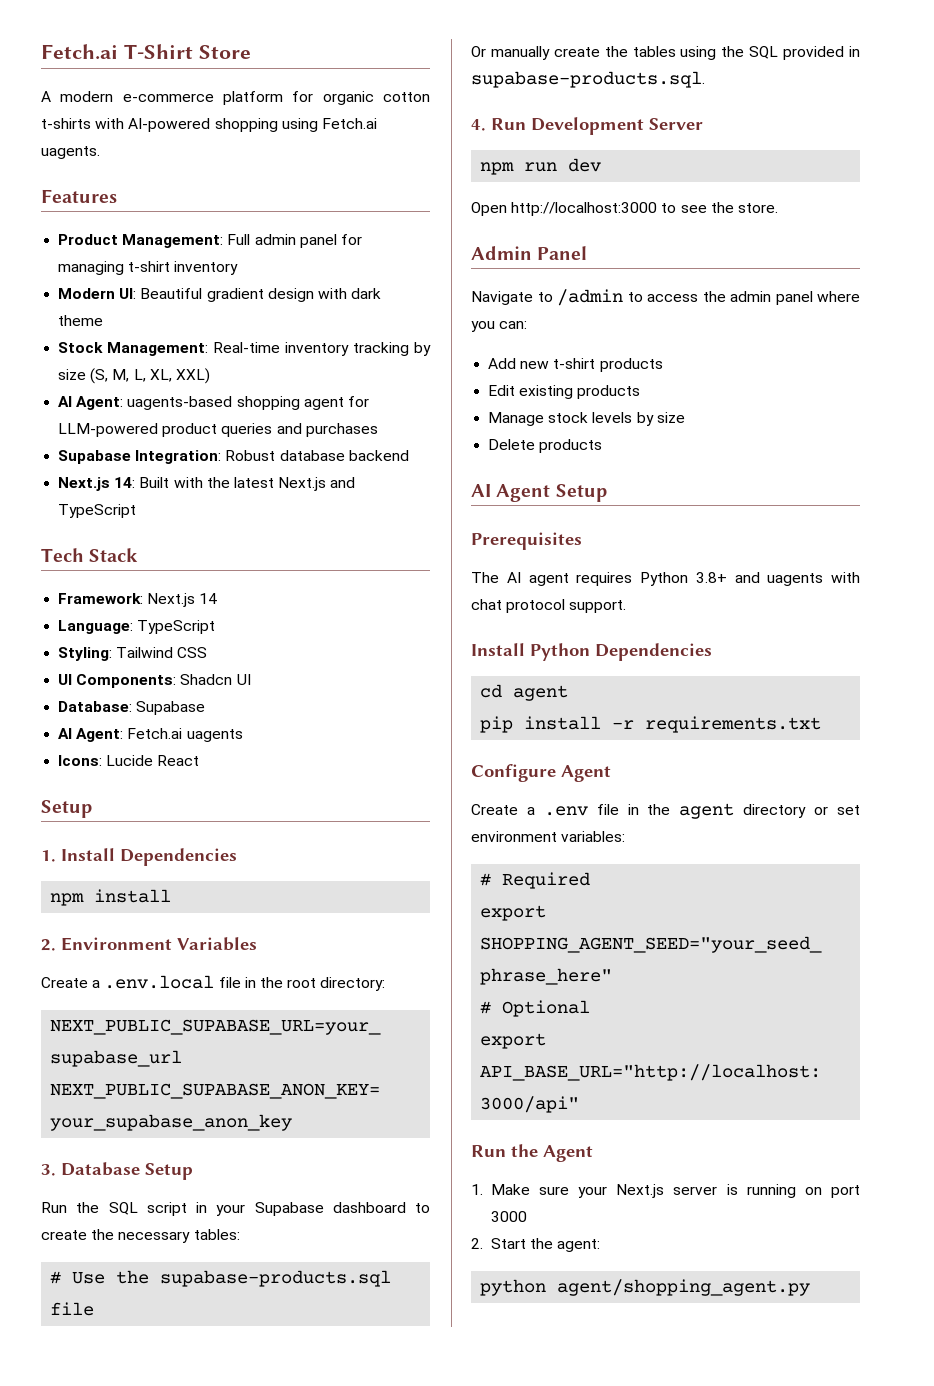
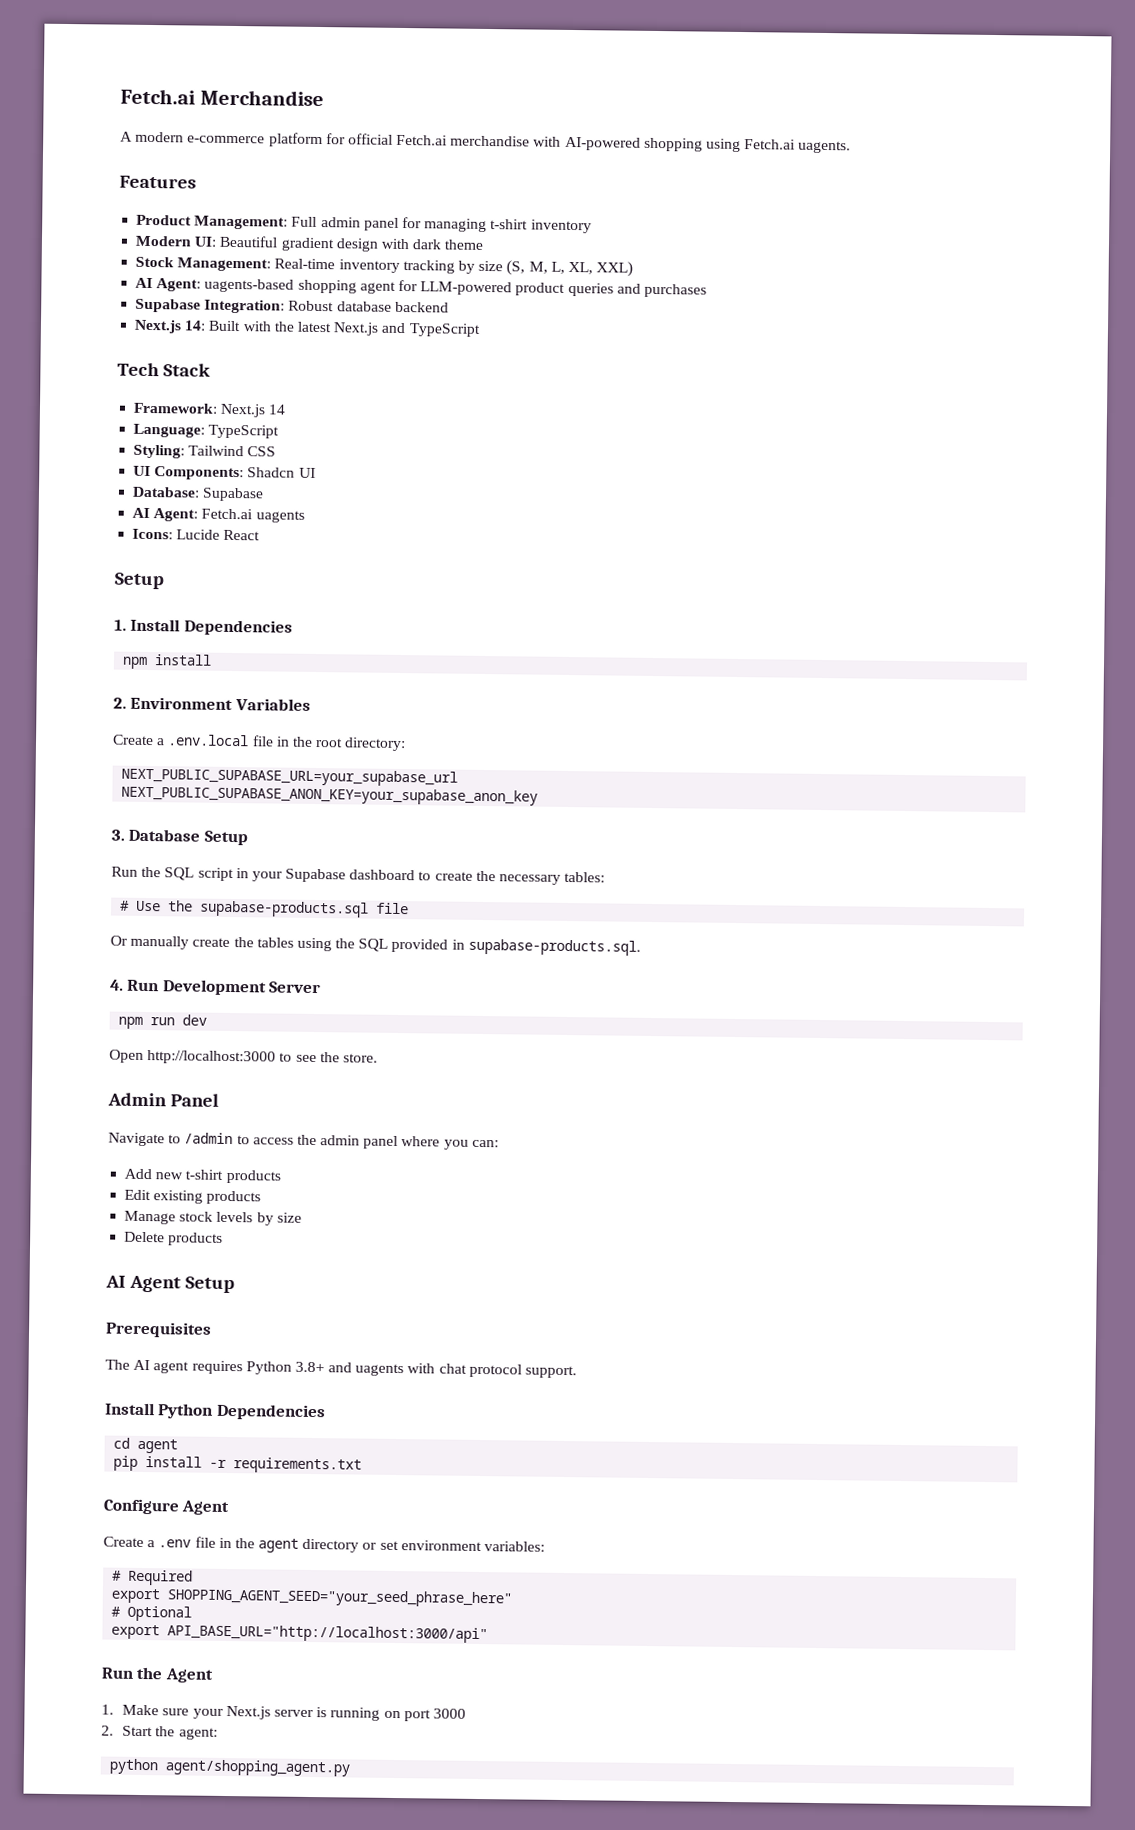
[41,44,251,60] Fetch.ai T-Shirt Store -> [120,88,324,107] Fetch.ai Merchandise
[322,91,430,105] [41,118,91,129] organic cotton t-shirts -> [347,133,531,147] official Fetch.ai merchandise

